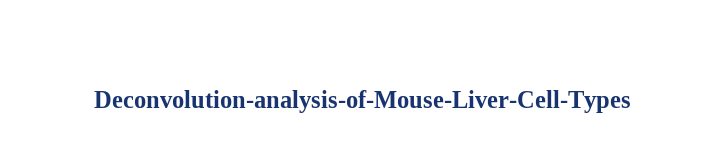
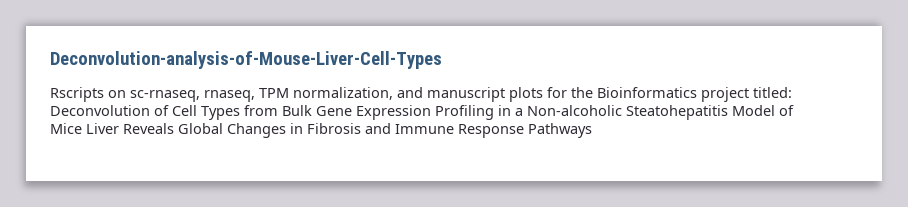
(631, 101) none -> [50,87,792,102] [50,105,794,120] [50,123,592,138] // Rscripts on sc-rnaseq, rnaseq, TPM normalization, and manuscript plots for the Bioinformatics project titled: Deconvolution of Cell Types from Bulk Gene Expression Profiling in a Non-alcoholic Steatohepatitis Model of Mice Liver Reveals Global Changes in Fibrosis and Immune Response Pathways

